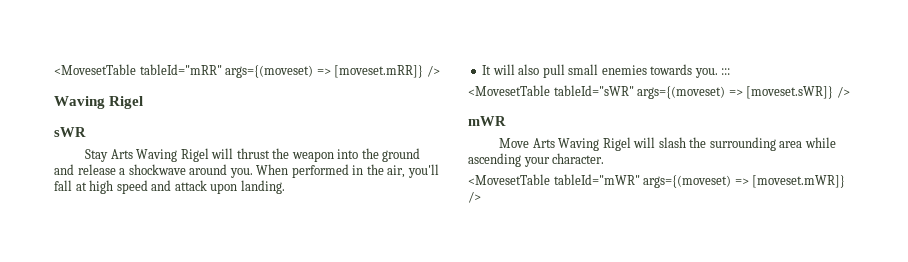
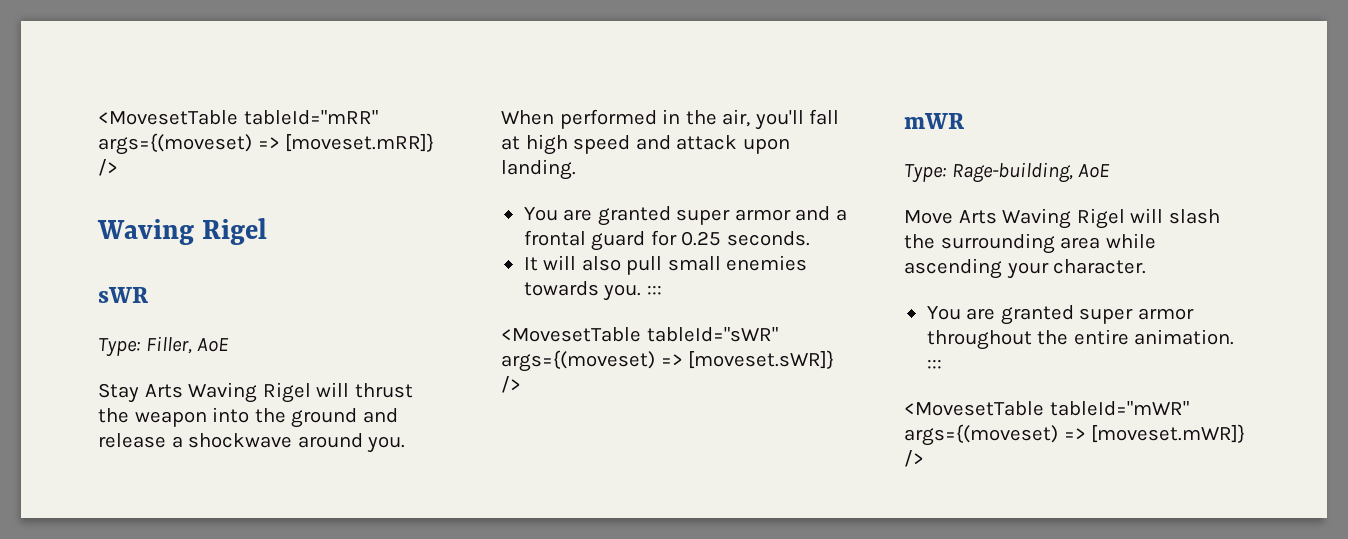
(86, 132) none -> [98,336,230,357] // Type: Filler, AoE
(285, 187) none -> [523,206,847,226] [523,230,810,251] // You are granted super armor and a frontal guard for 0.25 seconds.
(506, 121) none -> [904,162,1111,183] // Type: Rage-building, AoE
(605, 158) none -> [926,305,1194,325] [926,329,1235,350] [926,359,942,369] // You are granted super armor throughout the entire animation. :::

